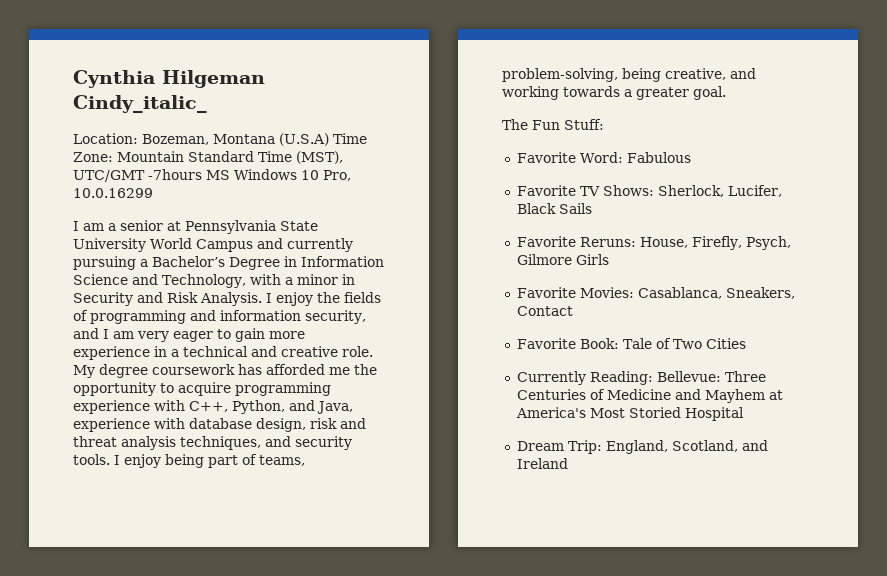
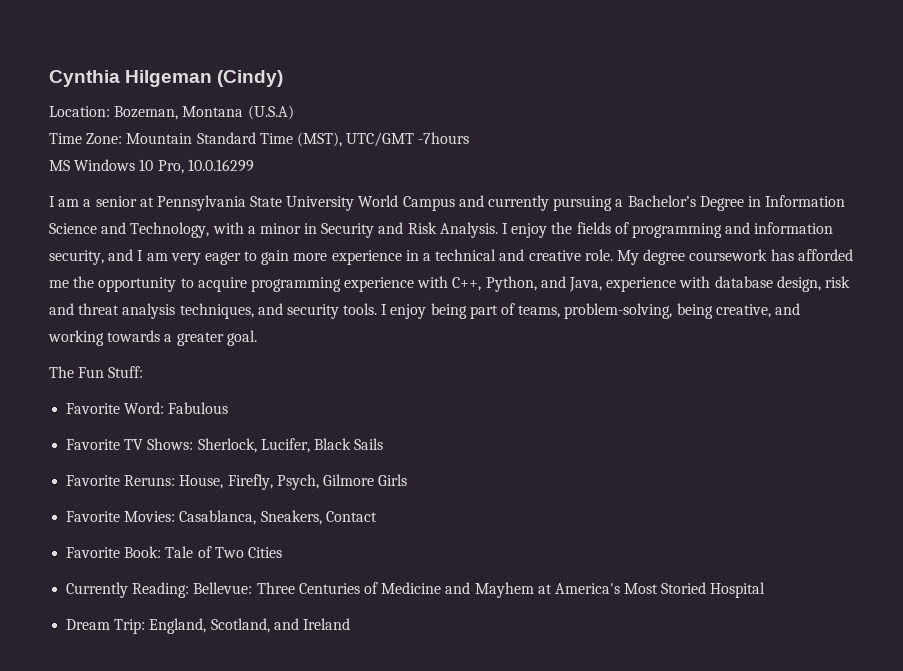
[73,95,207,113] Cindy_italic_ -> [217,70,284,87] (Cindy)
(329, 139) none -> (294, 112) //
(202, 174) none -> (470, 138) //

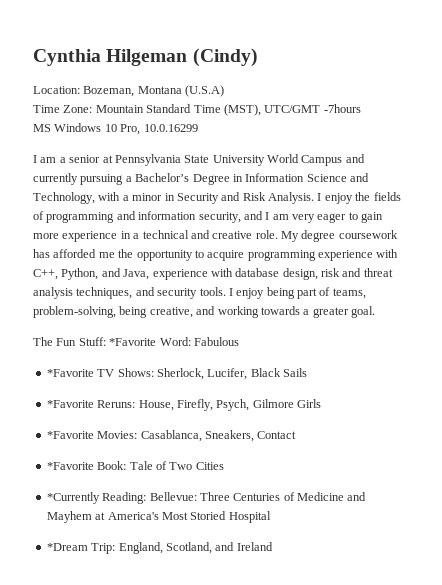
[66,403,121,414] // Favorite -> [109,338,157,346] *Favorite
[66,439,121,450] Favorite -> [46,369,94,377] *Favorite
[66,475,121,486] Favorite -> [46,400,94,408] *Favorite
[66,511,121,522] Favorite -> [46,431,94,439] *Favorite
[66,547,121,558] Favorite -> [46,462,94,470] *Favorite
[66,582,129,598] Currently -> [46,492,100,504] *Currently
[66,619,111,630] Dream -> [46,543,88,551] *Dream

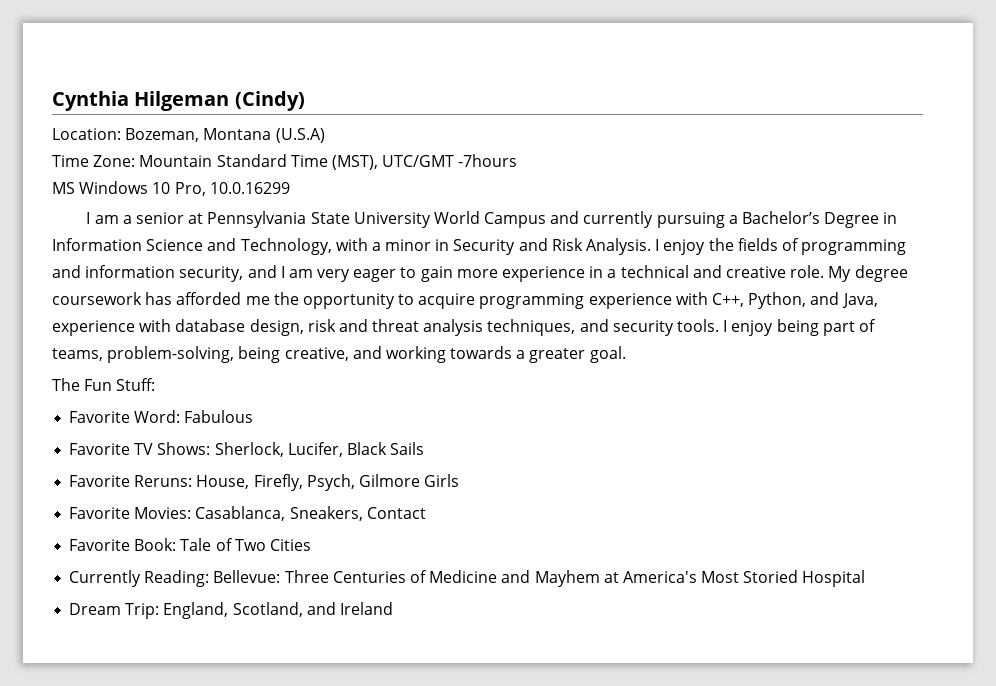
[109,338,157,346] *Favorite -> [69,411,131,423] // Favorite
[46,369,94,377] *Favorite -> [69,443,131,455] Favorite
[46,400,94,408] *Favorite -> [69,475,131,487] Favorite
[46,431,94,439] *Favorite -> [69,507,131,519] Favorite
[46,462,94,470] *Favorite -> [69,539,131,551] Favorite
[46,492,100,504] *Currently -> [69,570,142,587] Currently
[46,543,88,551] *Dream -> [69,603,122,615] Dream

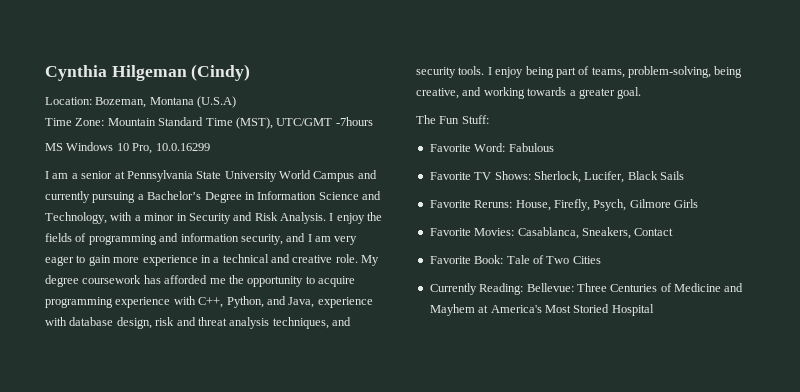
[69,602,393,619] // Dream Trip: England, Scotland, and Ireland -> (654, 310) none

